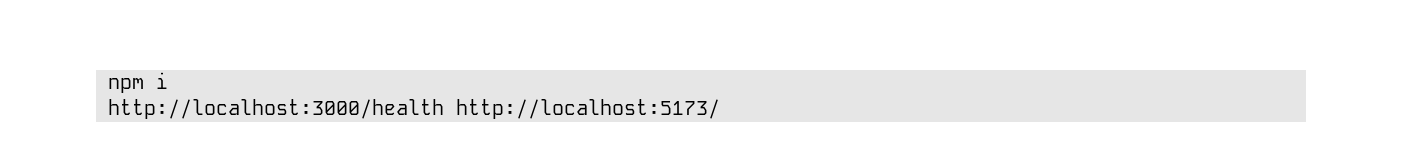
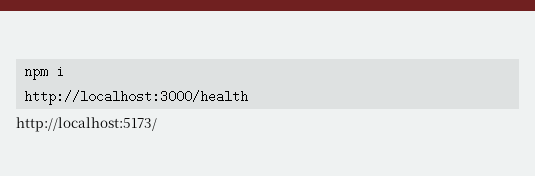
(445, 109) none -> (249, 97) //

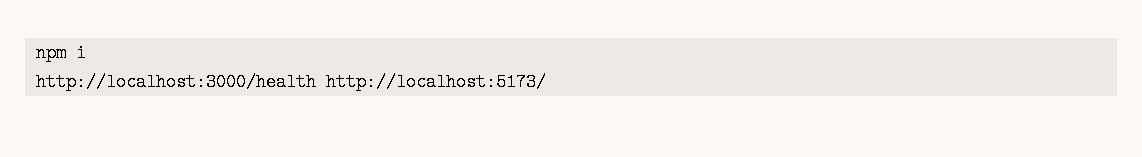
(249, 97) // -> (317, 82) none

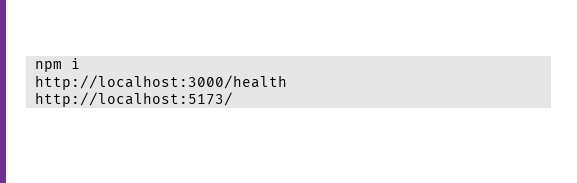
(317, 82) none -> (287, 82) //

